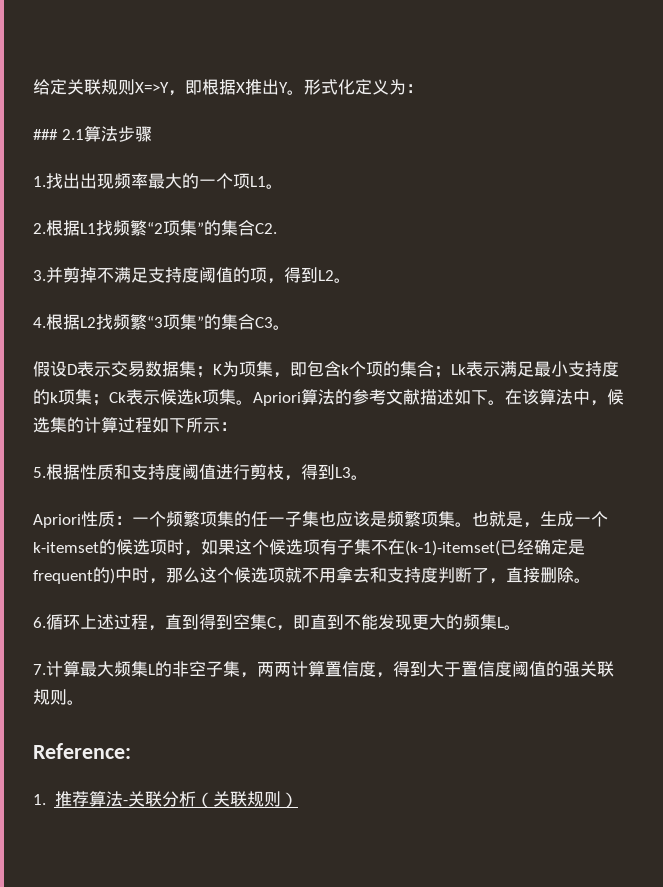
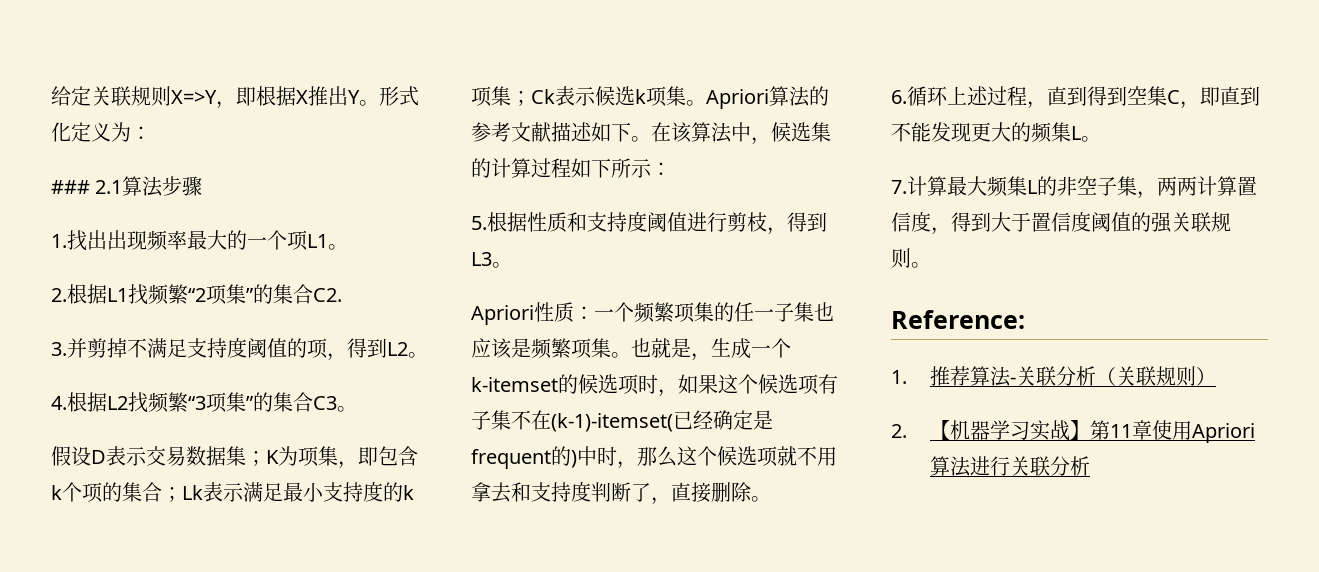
(298, 800) none -> [891,420,1255,443] [929,456,1090,477] // 2.【机器学习实战】第11章使用Apriori算法进行关联分析

